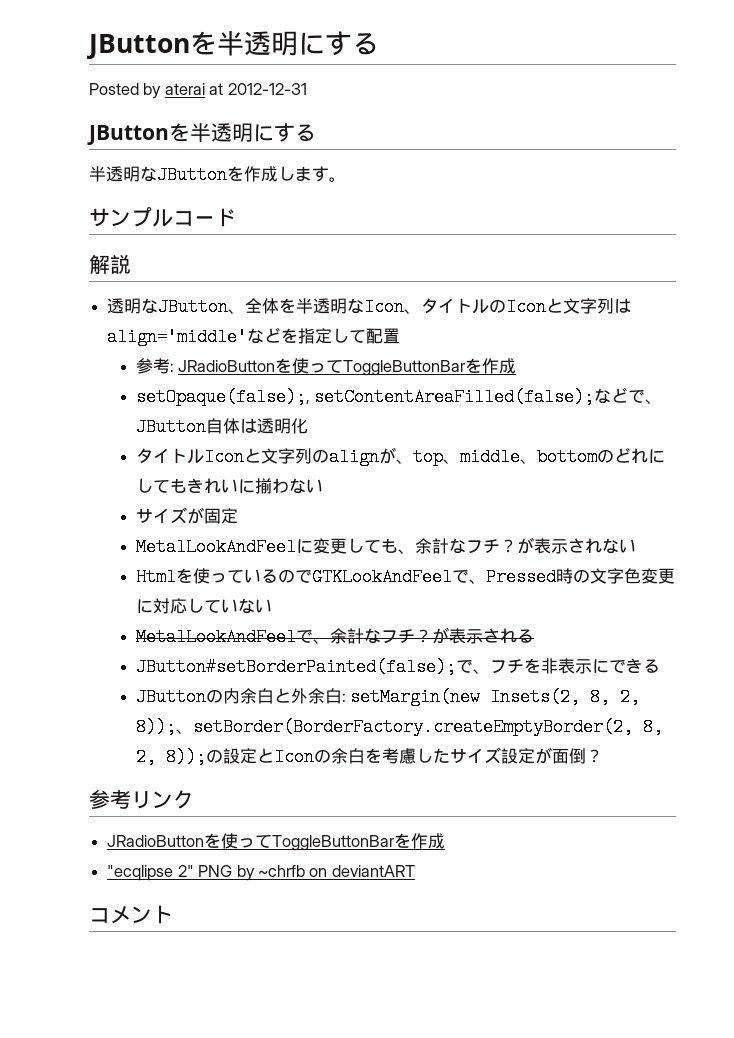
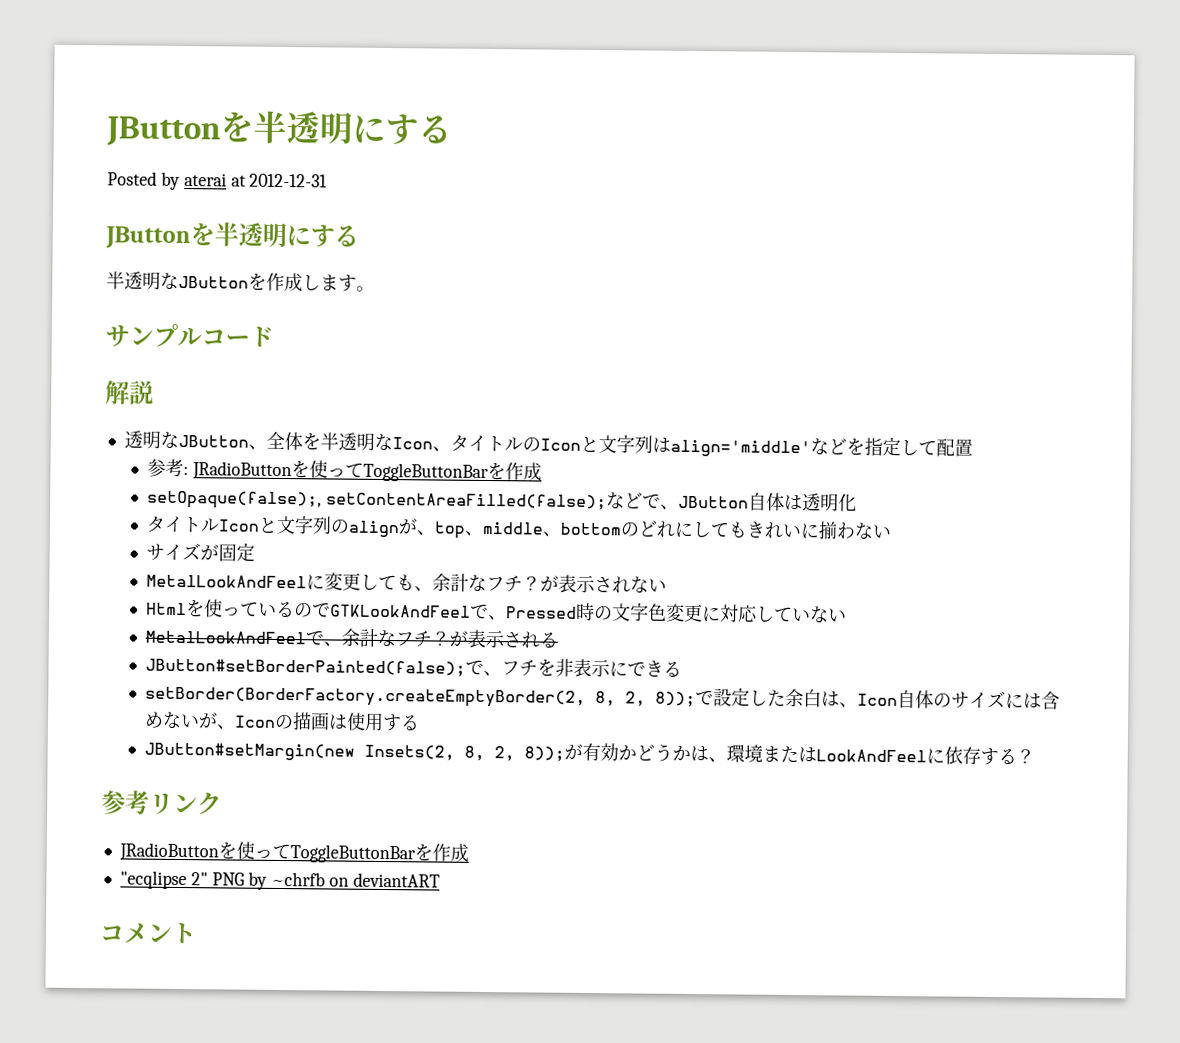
[135,688,641,706] [135,718,663,736] [135,747,586,766] JButtonの内余白と外余白: setMargin(new Insets(2, 8, 2, 8));、setBorder(BorderFactory.createEmptyBorder(2, 8, 2, 8));の設定とIconの余白を考慮したサイズ設定が面倒 -> [144,686,1060,710] [143,711,420,732] [143,742,1017,766] setBorder(BorderFactory.createEmptyBorder(2, 8, 2, 8));で設定した余白は、Icon自体のサイズには含めないが、Iconの描画は使用する // JButton#setMargin(new Insets(2, 8, 2, 8));が有効かどうかは、環境またはLookAndFeelに依存する

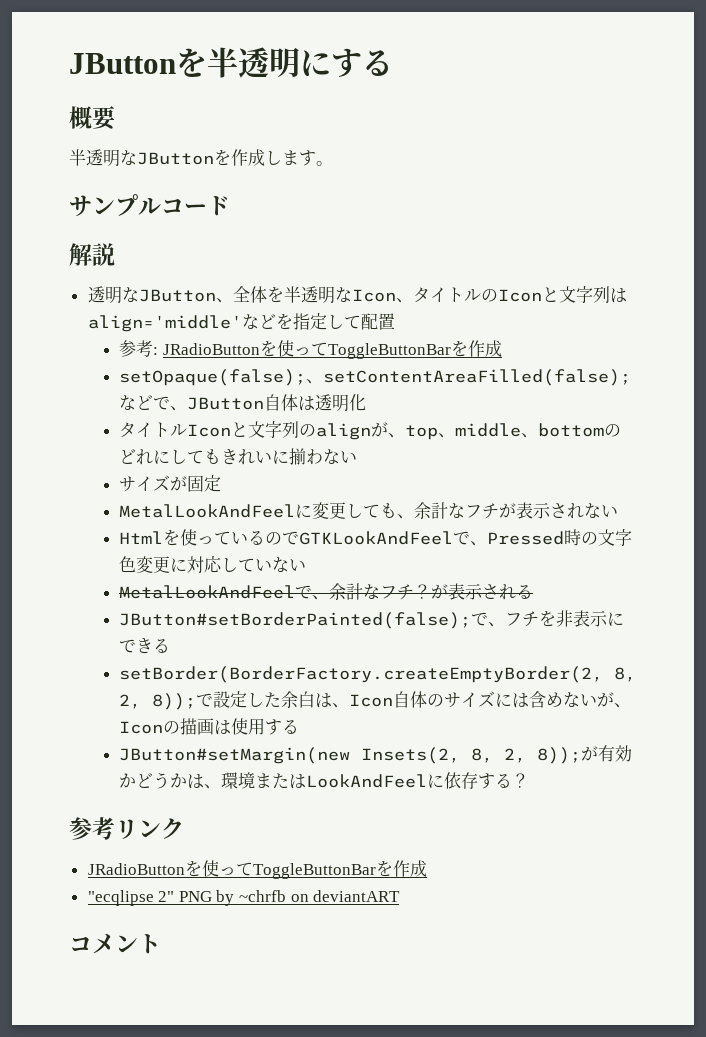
[106,110,452,147] [107,171,328,190] [105,222,359,250] JButtonを半透明にする // Posted by aterai at 2012-12-31 // JButtonを半透明にする -> [69,47,393,78] [69,106,116,130] JButtonを半透明にする // 概要
[146,490,322,510] setOpaque(false);, -> [119,369,324,386] setOpaque(false);、
[521,576,541,591] ？ -> (500, 511) none

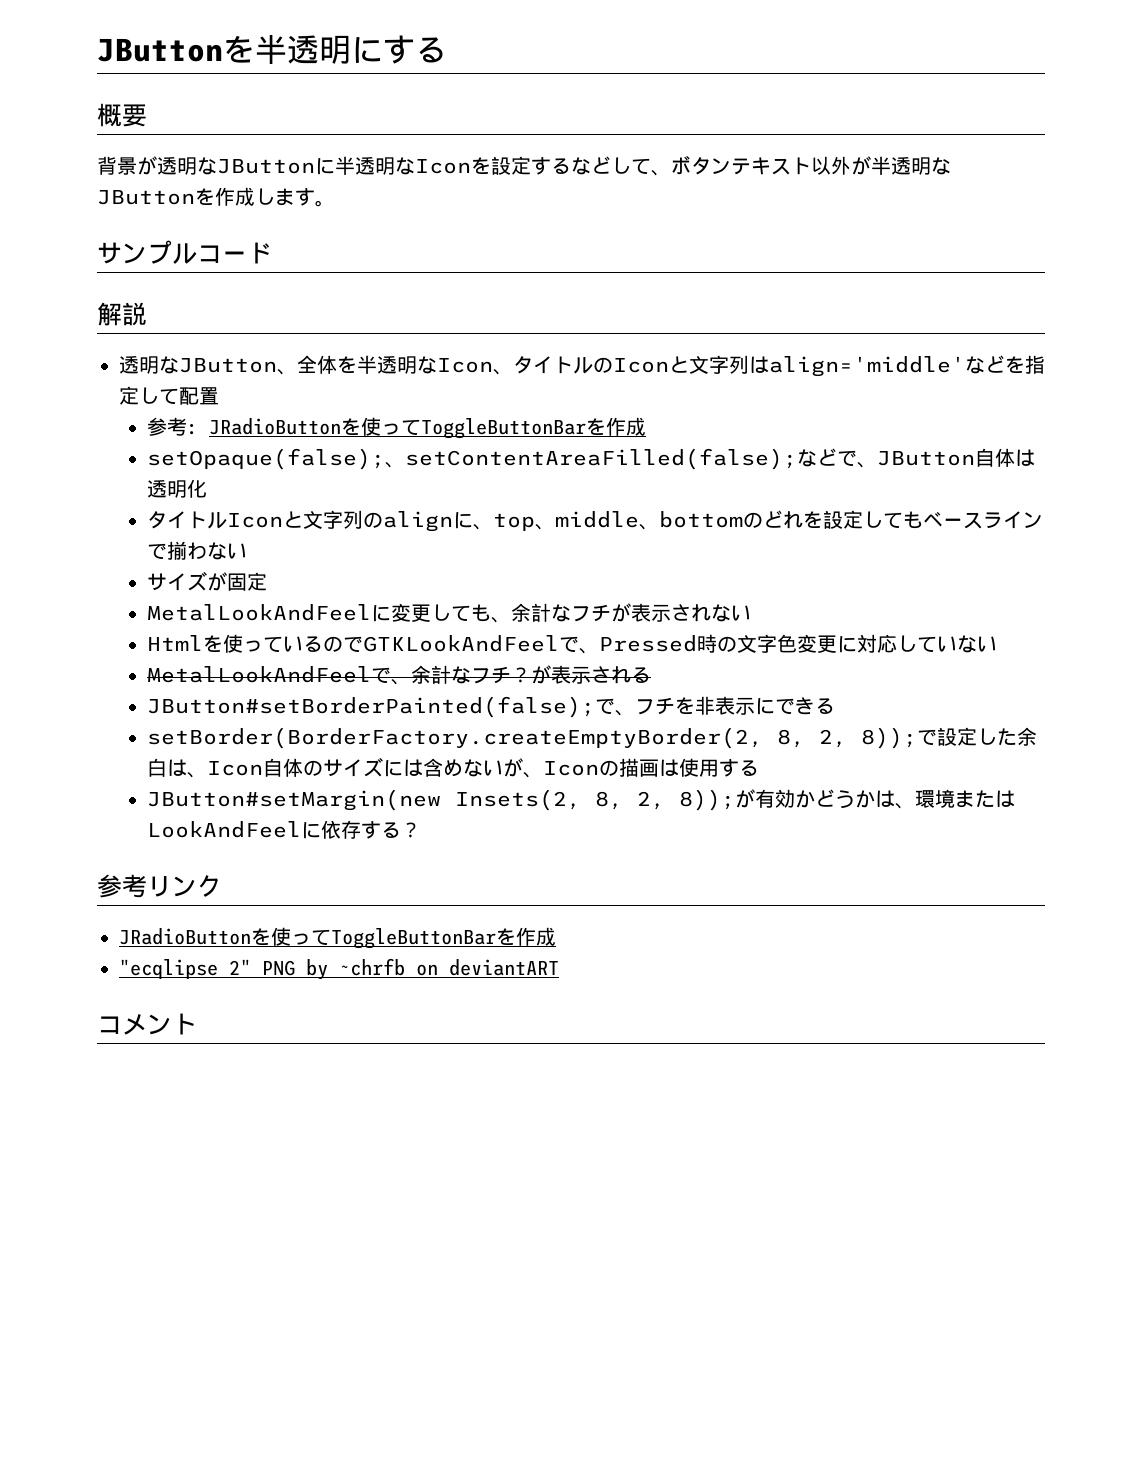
(116, 118) none -> [97,155,871,176] 背景が透明なJButtonに半透明なIconを設定するなどして、ボタンテキスト以外が
[371,422,389,437] が -> [453,512,474,529] に
[153,449,290,465] にしてもきれいに -> [803,510,1044,529] [147,543,168,560] を設定してもベースラインで

